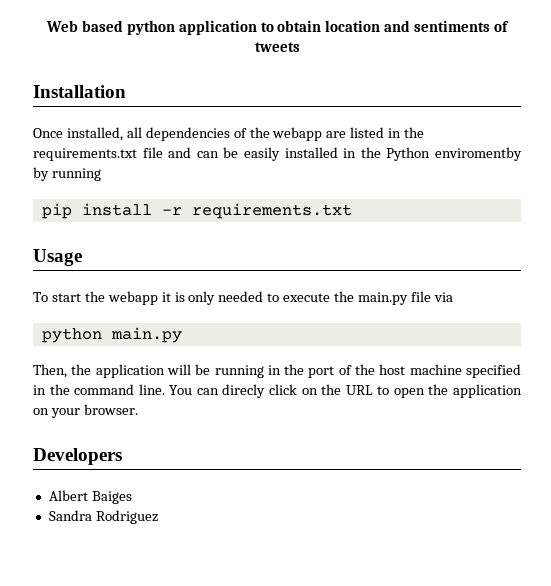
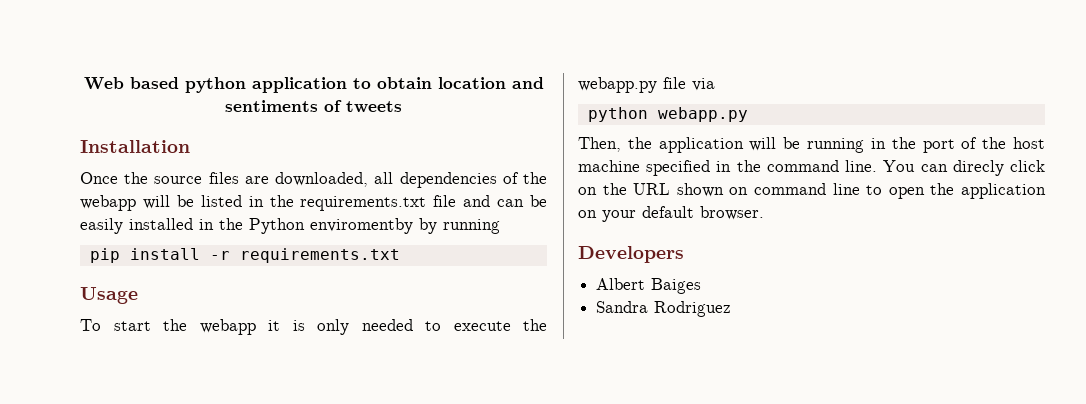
[66,127,123,141] installed, -> [124,172,369,187] the source files are downloaded,
[326,131,347,138] are -> [142,195,194,209] will be
[358,292,409,305] main.py -> [578,77,657,93] webapp.py
[110,327,182,343] main.py -> [657,107,748,122] webapp.py
(373, 390) none -> [676,183,860,197] shown on command line
(80, 413) none -> [642,206,694,218] default

